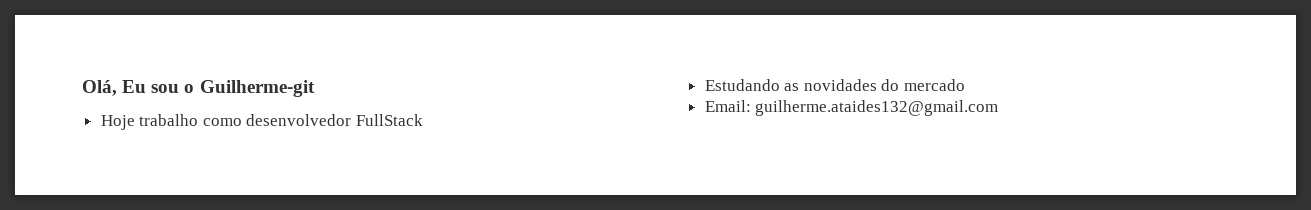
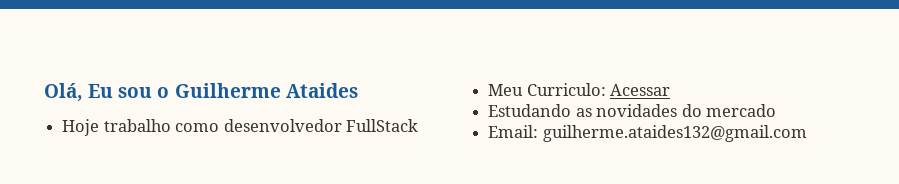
[199,80,315,97] Guilherme-git -> [174,83,358,98] Guilherme Ataides
(424, 120) none -> [488,83,671,96] // Meu Curriculo: Acessar

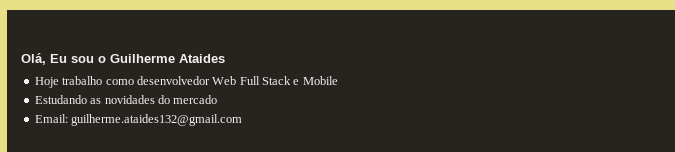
[345,119,418,132] [488,83,671,96] FullStack // Meu Curriculo: Acessar -> [212,76,338,85] Web Full Stack e Mobile

